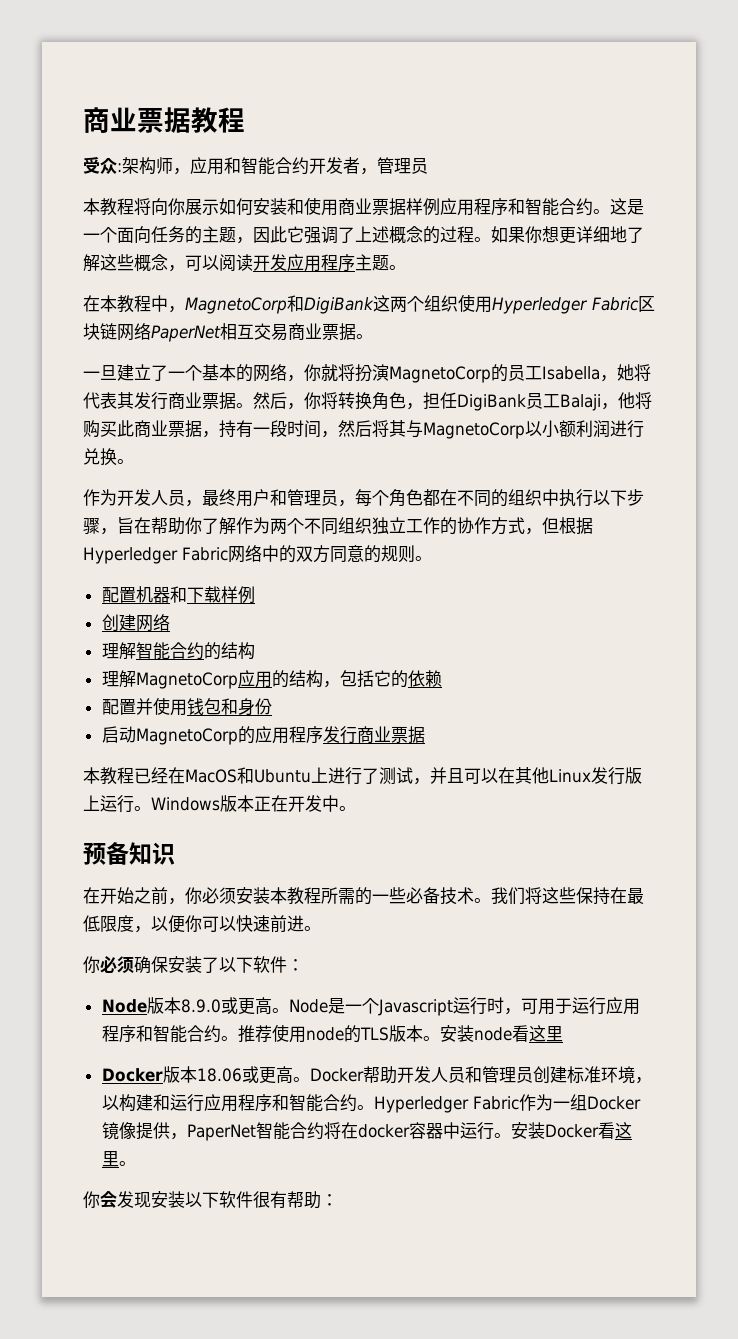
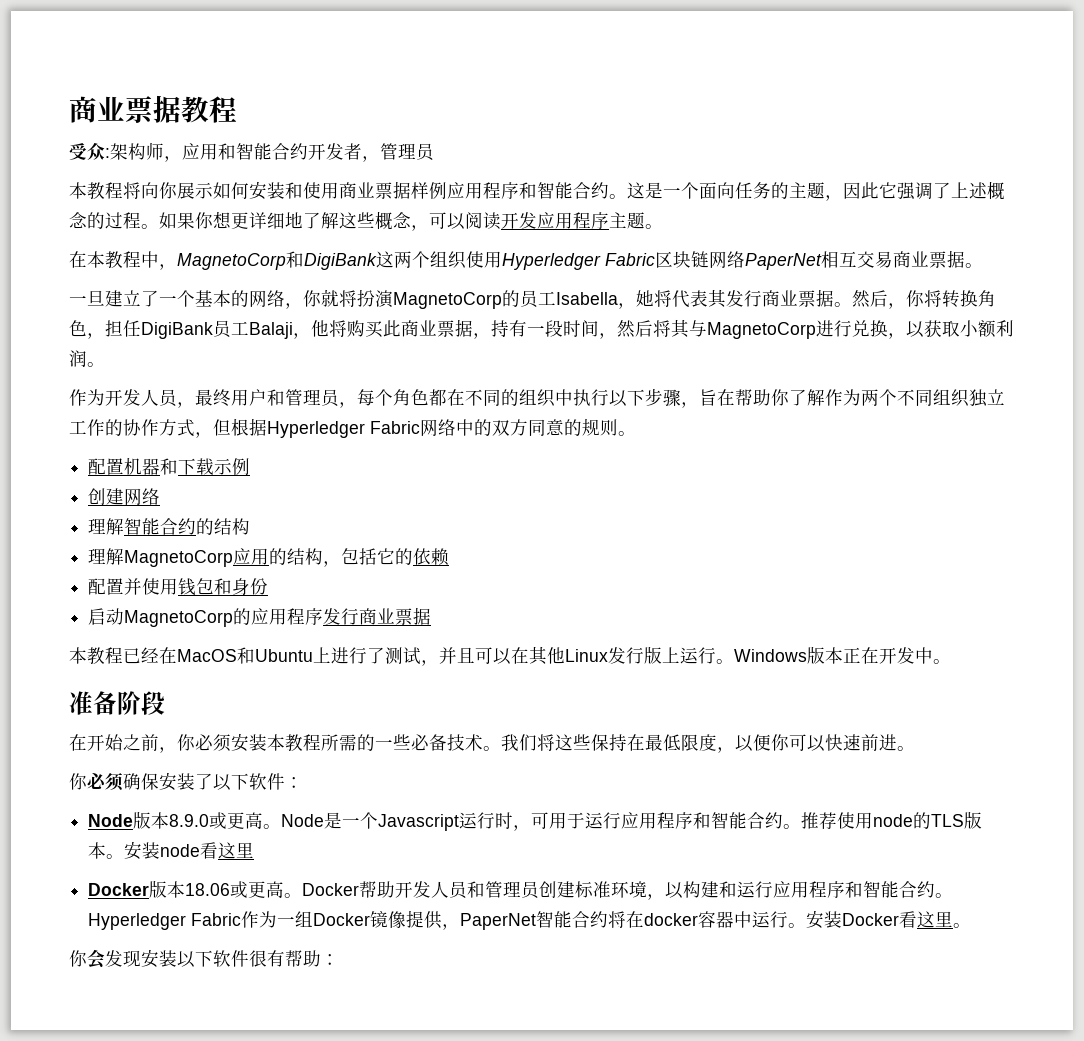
[525,420,644,438] [83,448,117,466] 以小额利润进行兑换 -> [816,320,1014,339] [69,350,87,367] 进行兑换，以获取小额利润
[220,586,238,603] 样 -> [214,458,233,475] 示
[83,842,175,865] 预备知识 -> [69,691,165,715] 准备阶段

